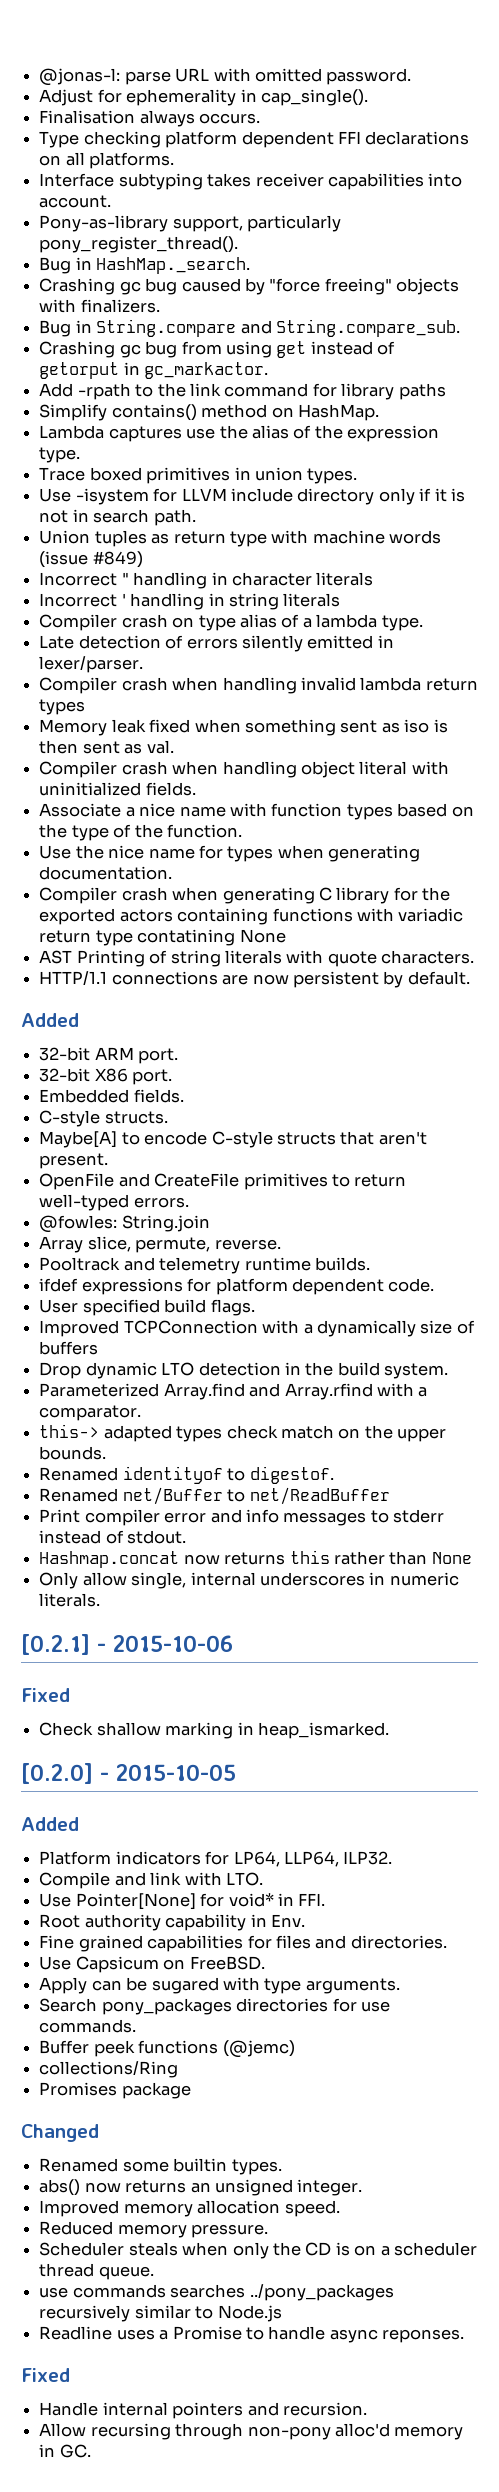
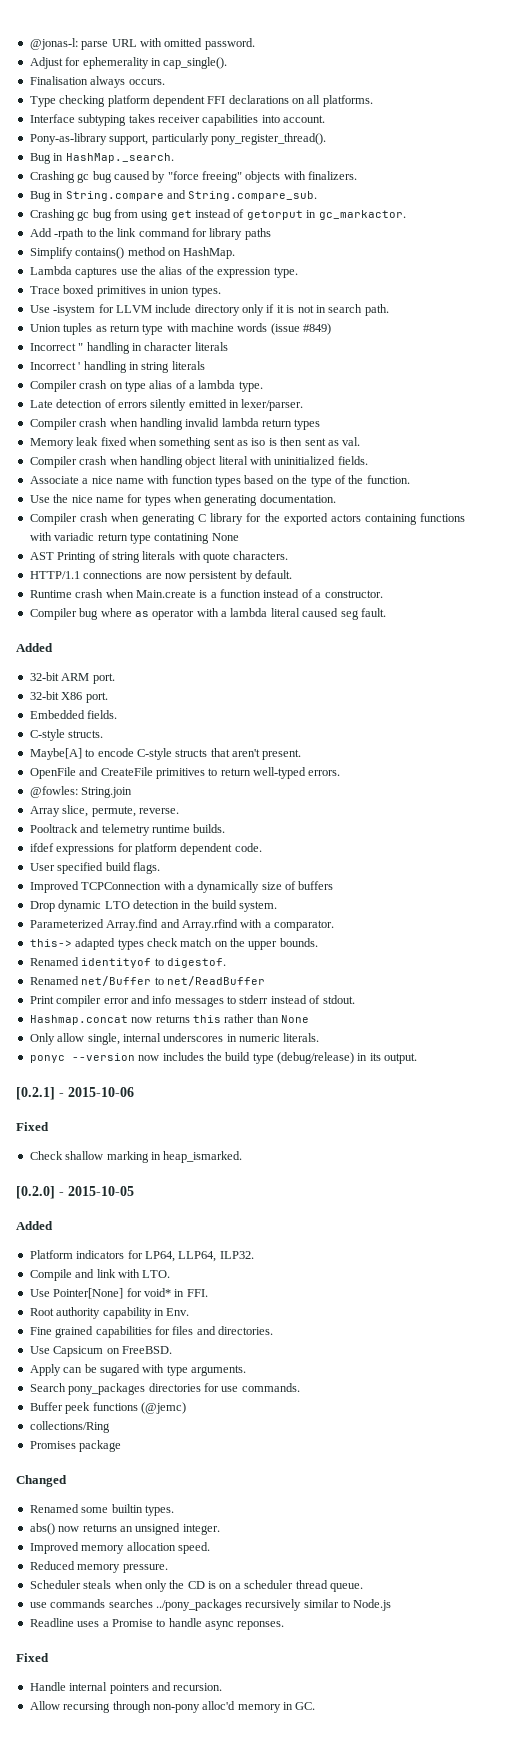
(470, 978) none -> [29,589,383,598] [29,608,386,620] // Runtime crash when Main.create is a function instead of a constructor. // Compiler bug where as operator with a lambda literal caused seg fault.
(101, 1600) none -> [29,1052,418,1064] // ponyc --version now includes the build type (debug/release) in its output.

